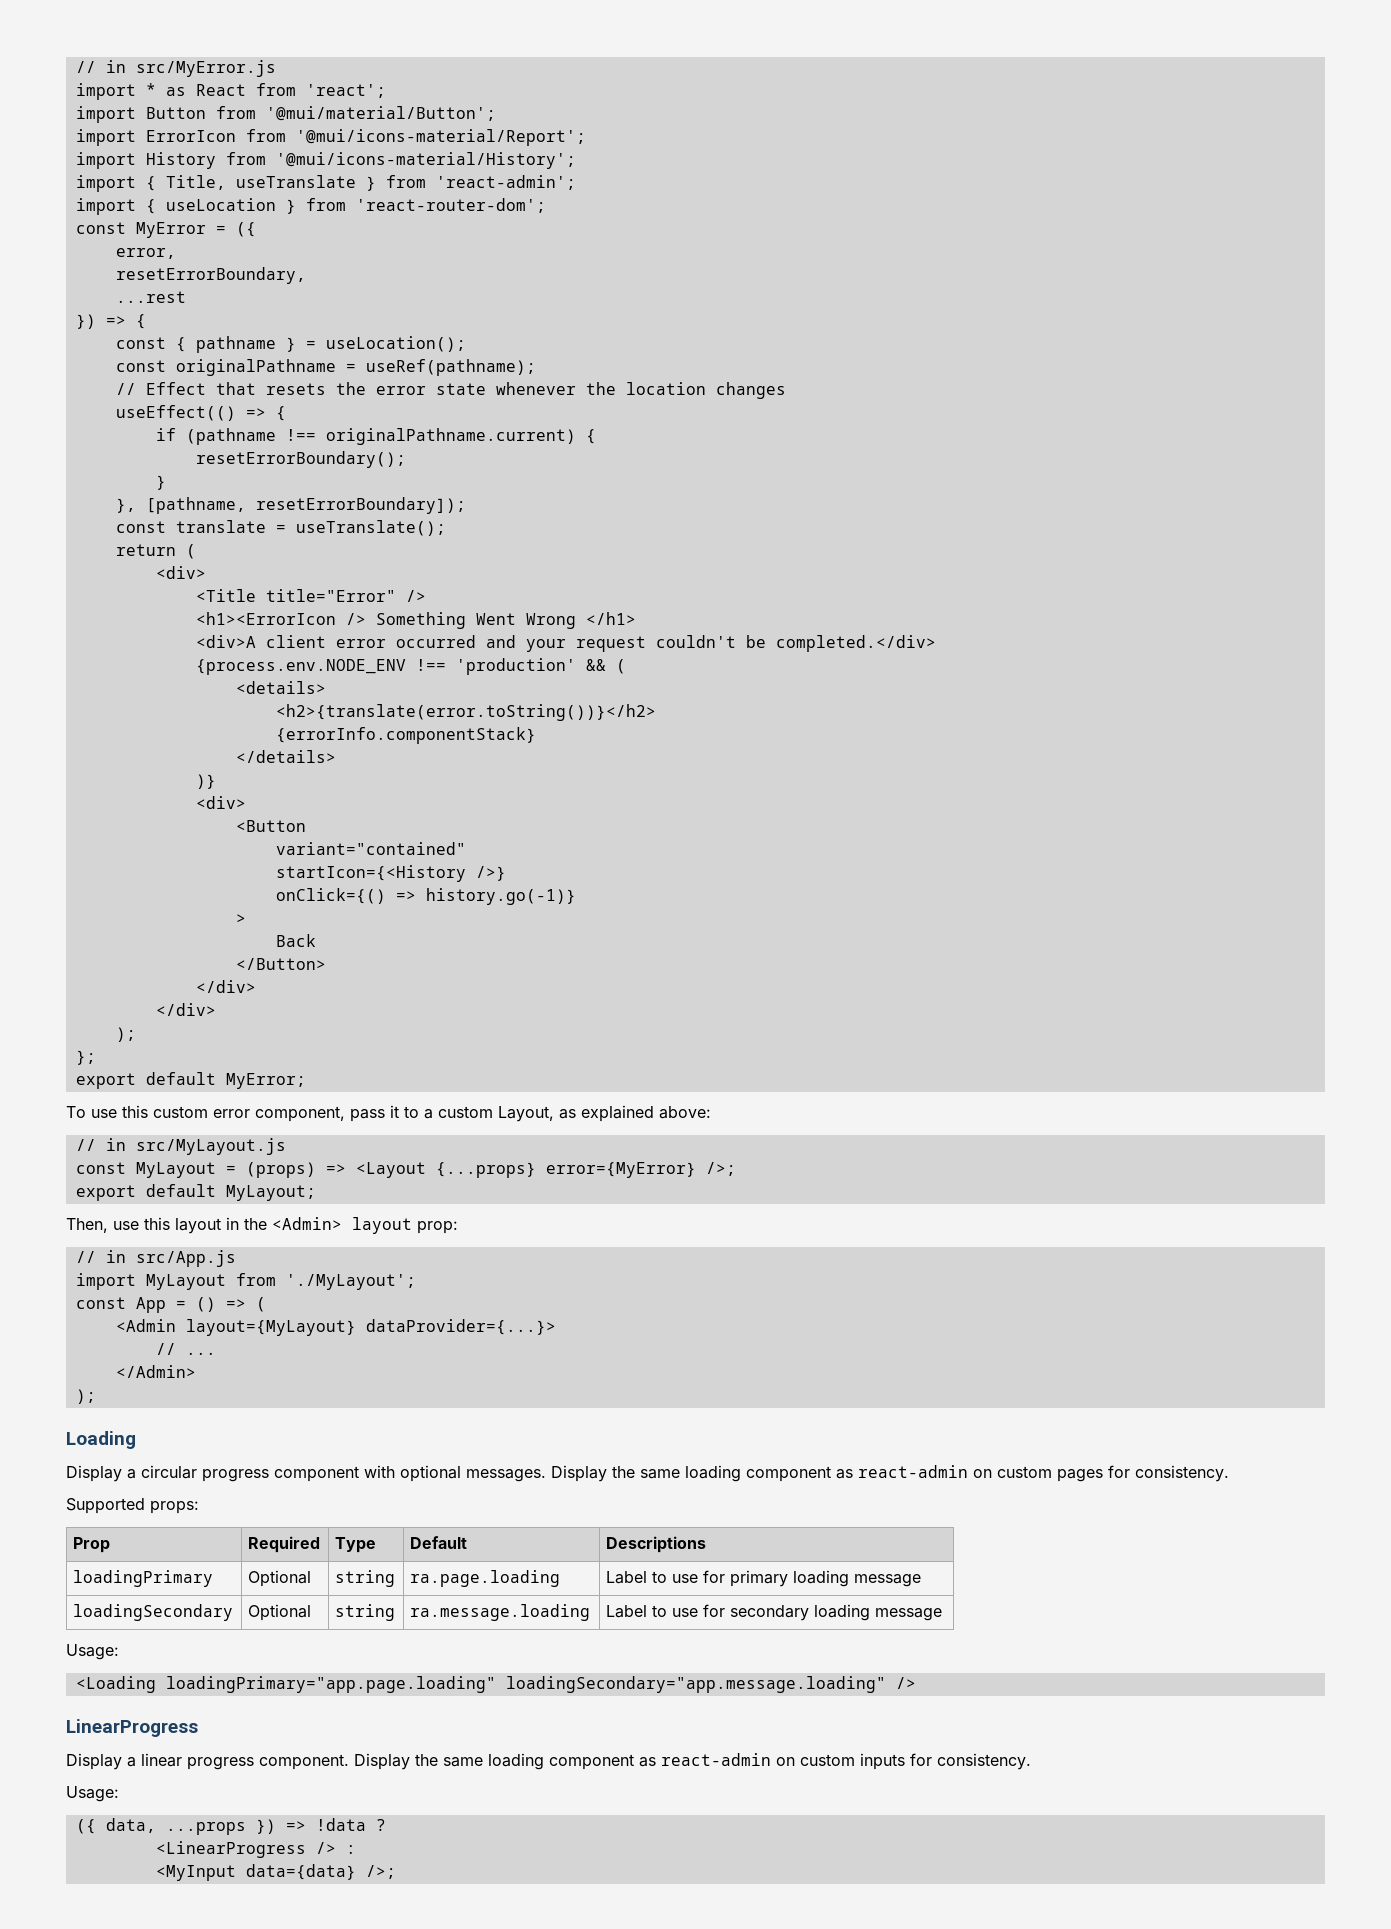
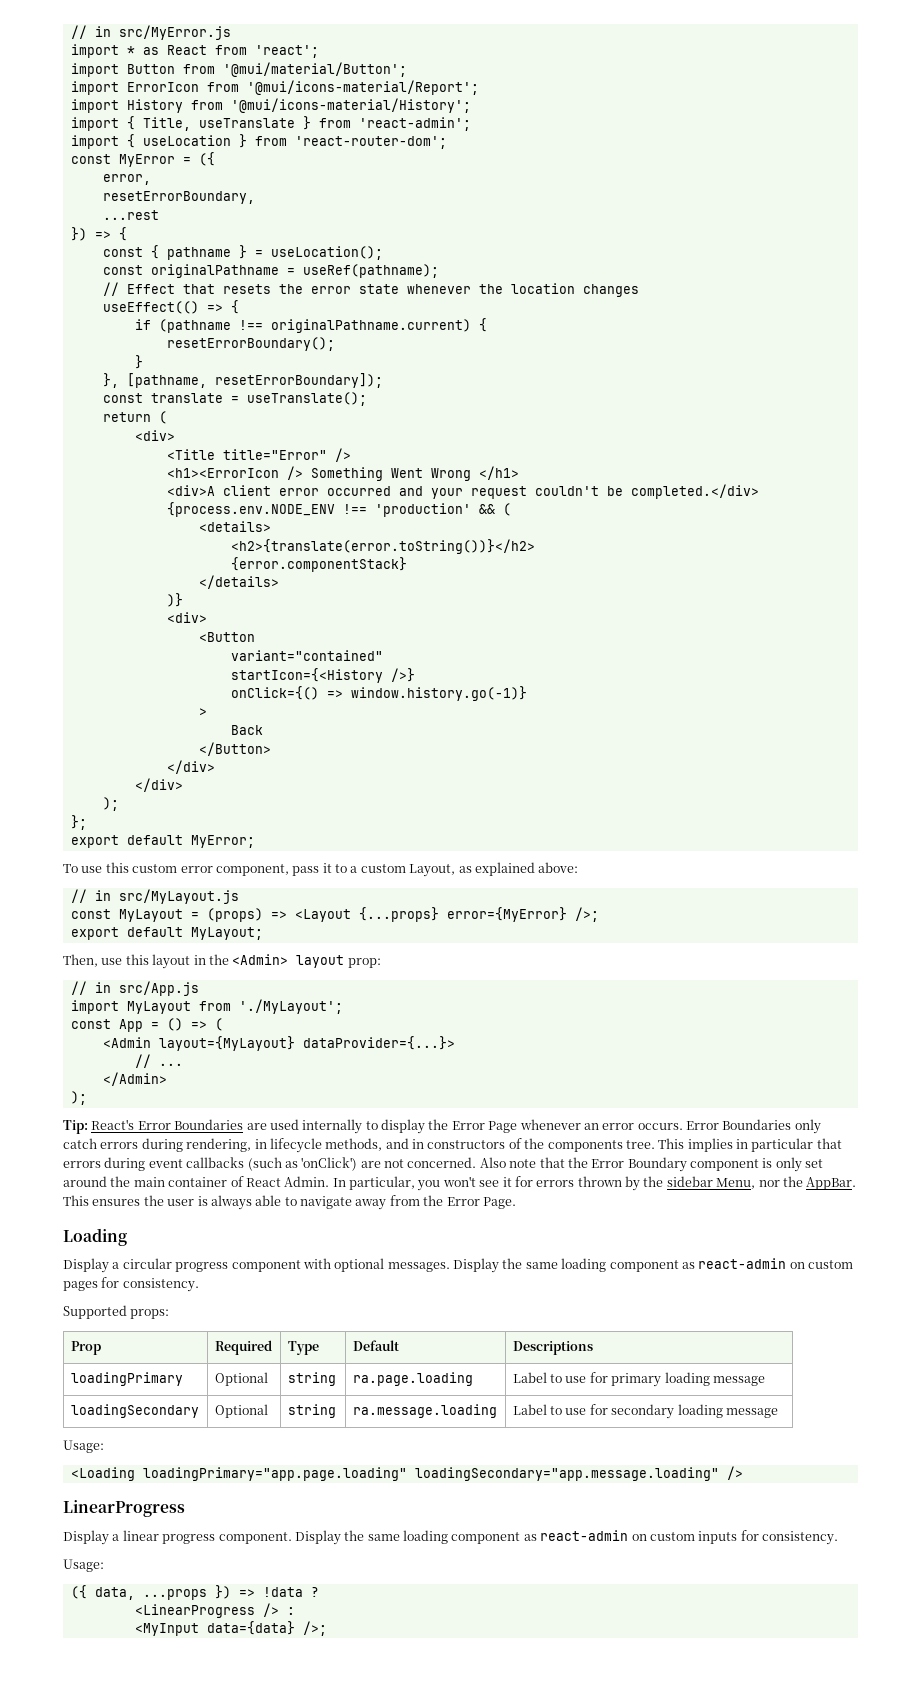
[275,727,536,744] {errorInfo.componentStack} -> [230,557,407,572] {error.componentStack}
[425,888,576,905] history.go(-1)} -> [350,686,527,701] window.history.go(-1)}
(96, 1396) none -> [63,1119,821,1134] [63,1138,842,1153] [63,1157,824,1172] [63,1176,857,1191] [63,1195,516,1210] // Tip: React's Error Boundaries are used internally to display the Error Page whenever an error occurs. Error Boundaries only catch errors during rendering, in lifecycle methods, and in constructors of the components tree. This implies in particular that errors during event callbacks (such as 'onClick') are not concerned. Also note that the Error Boundary component is only set around the main container of React Admin. In particular, you won't see it for errors thrown by the sidebar Menu, nor the AppBar. This ensures the user is always able to navigate away from the Error Page.

